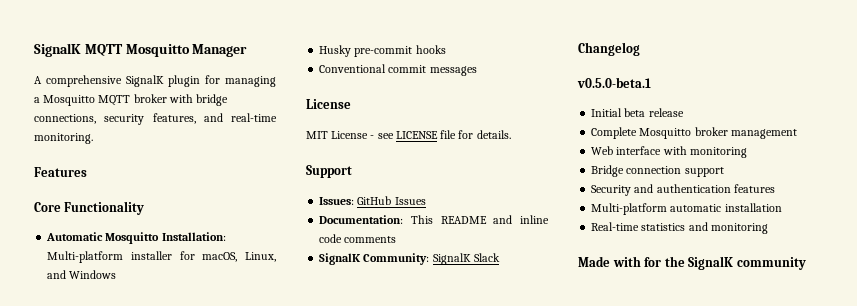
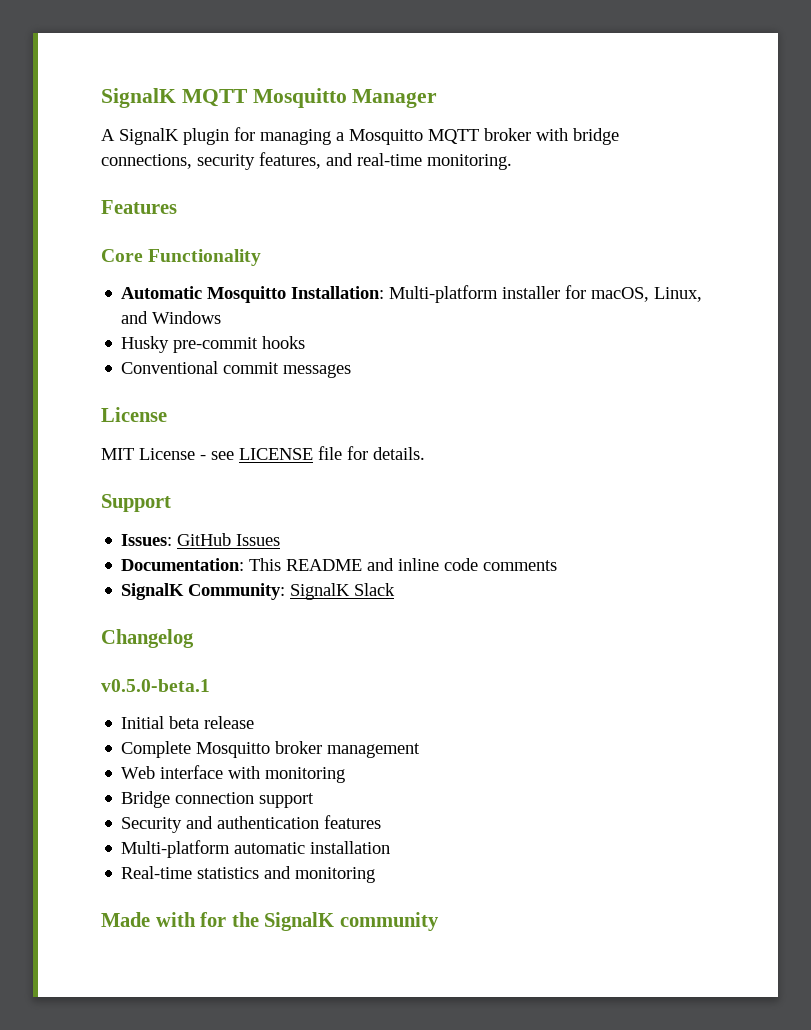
[45,75,122,87] comprehensive -> (115, 135) none

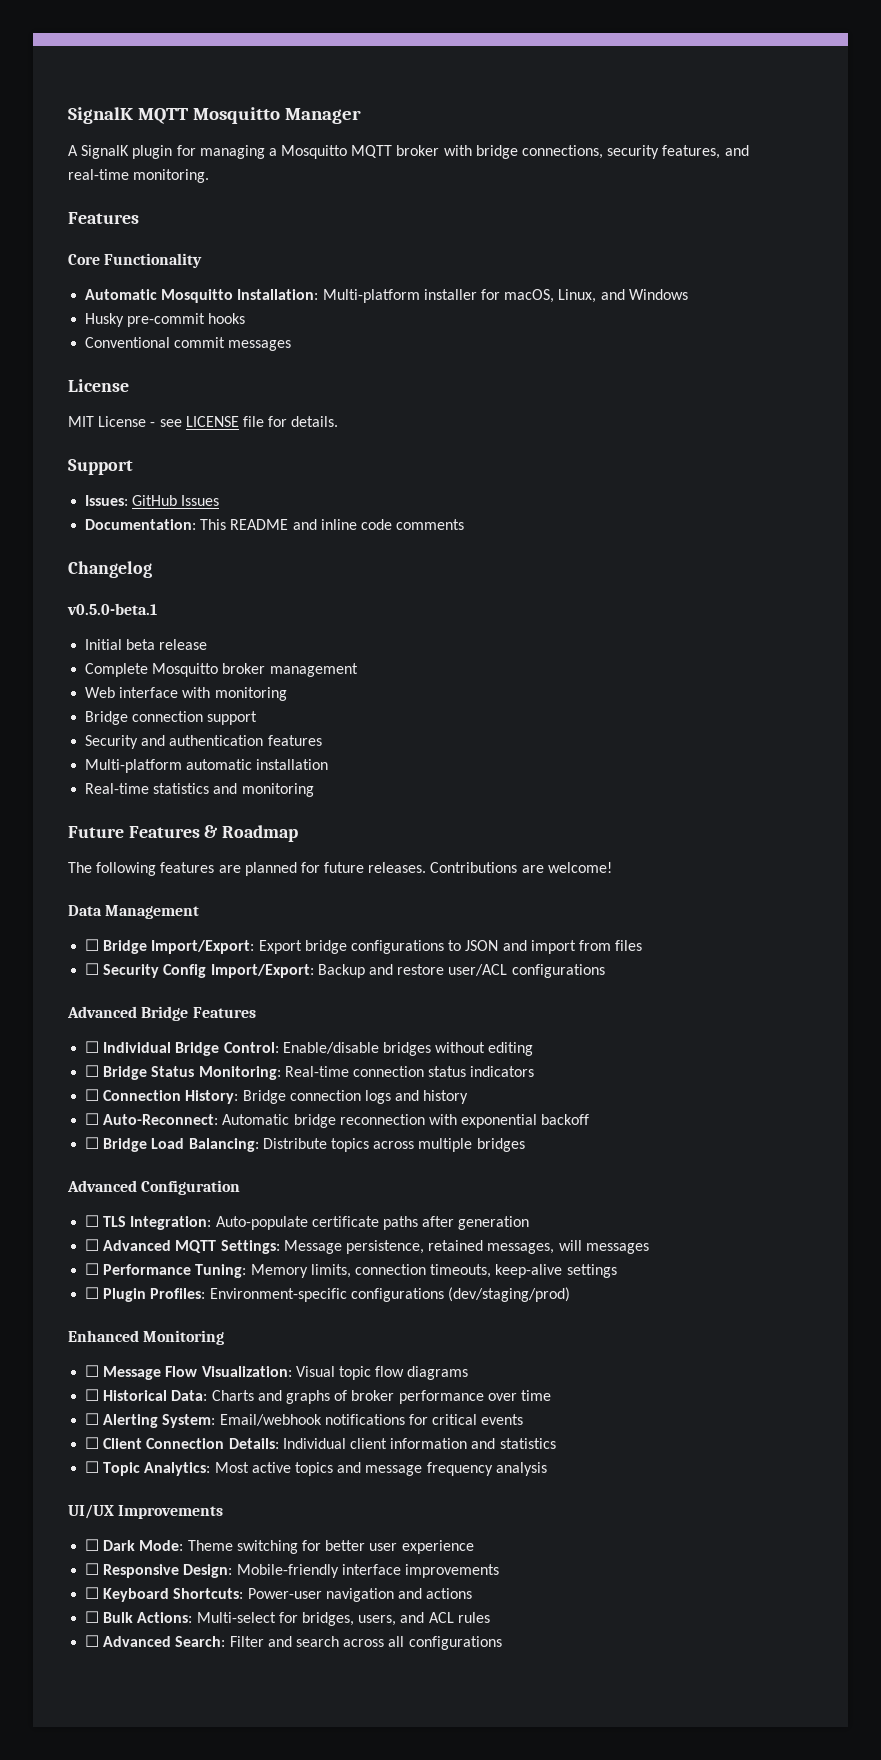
[121,583,396,600] // SignalK Community: SignalK Slack -> (465, 524) none
[101,912,439,931] Made with for the SignalK community -> [68,825,299,842] [68,862,612,876] [68,905,200,919] [85,939,643,954] [85,963,605,978] [67,1006,256,1021] [85,1041,534,1056] [85,1065,535,1080] [85,1089,469,1104] [85,1113,590,1128] [85,1137,525,1152] [67,1180,241,1195] [85,1215,530,1230] [85,1239,649,1254] [85,1263,617,1278] [85,1287,570,1302] [68,1330,225,1345] [85,1365,469,1380] [85,1389,551,1404] [85,1413,524,1428] [85,1437,556,1449] [85,1461,547,1476] [68,1504,224,1519] [85,1539,474,1554] [85,1563,499,1578] [85,1587,473,1602] [85,1611,490,1626] [85,1635,502,1650] Future Features & Roadmap // The following features are planned for future releases. Contributions are welcome! // Data Management // ☐ Bridge Import/Export: Export bridge configurations to JSON and import from files // ☐ Security Config Import/Export: Backup and restore user/ACL configurations // Advanced Bridge Features // ☐ Individual Bridge Control: Enable/disable bridges without editing // ☐ Bridge Status Monitoring: Real-time connection status indicators // ☐ Connection History: Bridge connection logs and history // ☐ Auto-Reconnect: Automatic bridge reconnection with exponential backoff // ☐ Bridge Load Balancing: Distribute topics across multiple bridges // Advanced Configuration // ☐ TLS Integration: Auto-populate certificate paths after generation // ☐ Advanced MQTT Settings: Message persistence, retained messages, will messages // ☐ Performance Tuning: Memory limits, connection timeouts, keep-alive settings // ☐ Plugin Profiles: Environment-specific configurations (dev/staging/prod) // Enhanced Monitoring // ☐ Message Flow Visualization: Visual topic flow diagrams // ☐ Historical Data: Charts and graphs of broker performance over time // ☐ Alerting System: Email/webhook notifications for critical events // ☐ Client Connection Details: Individual client information and statistics // ☐ Topic Analytics: Most active topics and message frequency analysis // UI/UX Improvements // ☐ Dark Mode: Theme switching for better user experience // ☐ Responsive Design: Mobile-friendly interface improvements // ☐ Keyboard Shortcuts: Power-user navigation and actions // ☐ Bulk Actions: Multi-select for bridges, users, and ACL rules // ☐ Advanced Search: Filter and search across all configurations

